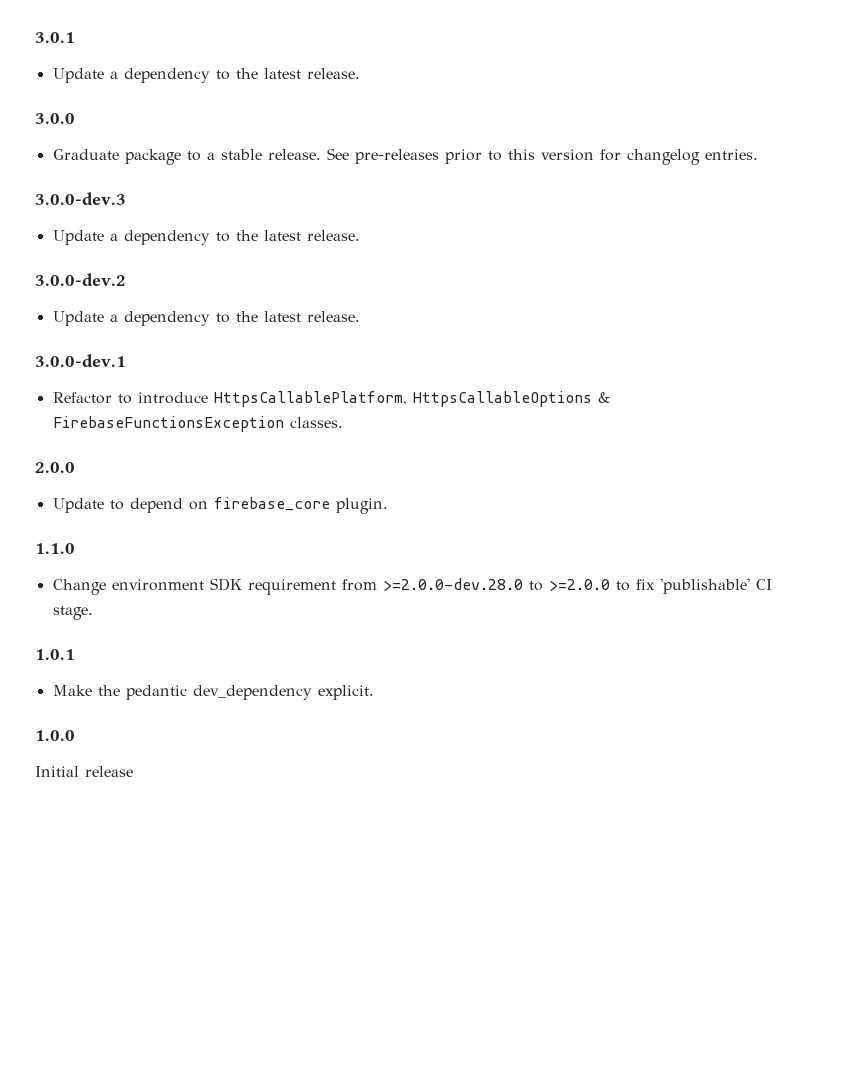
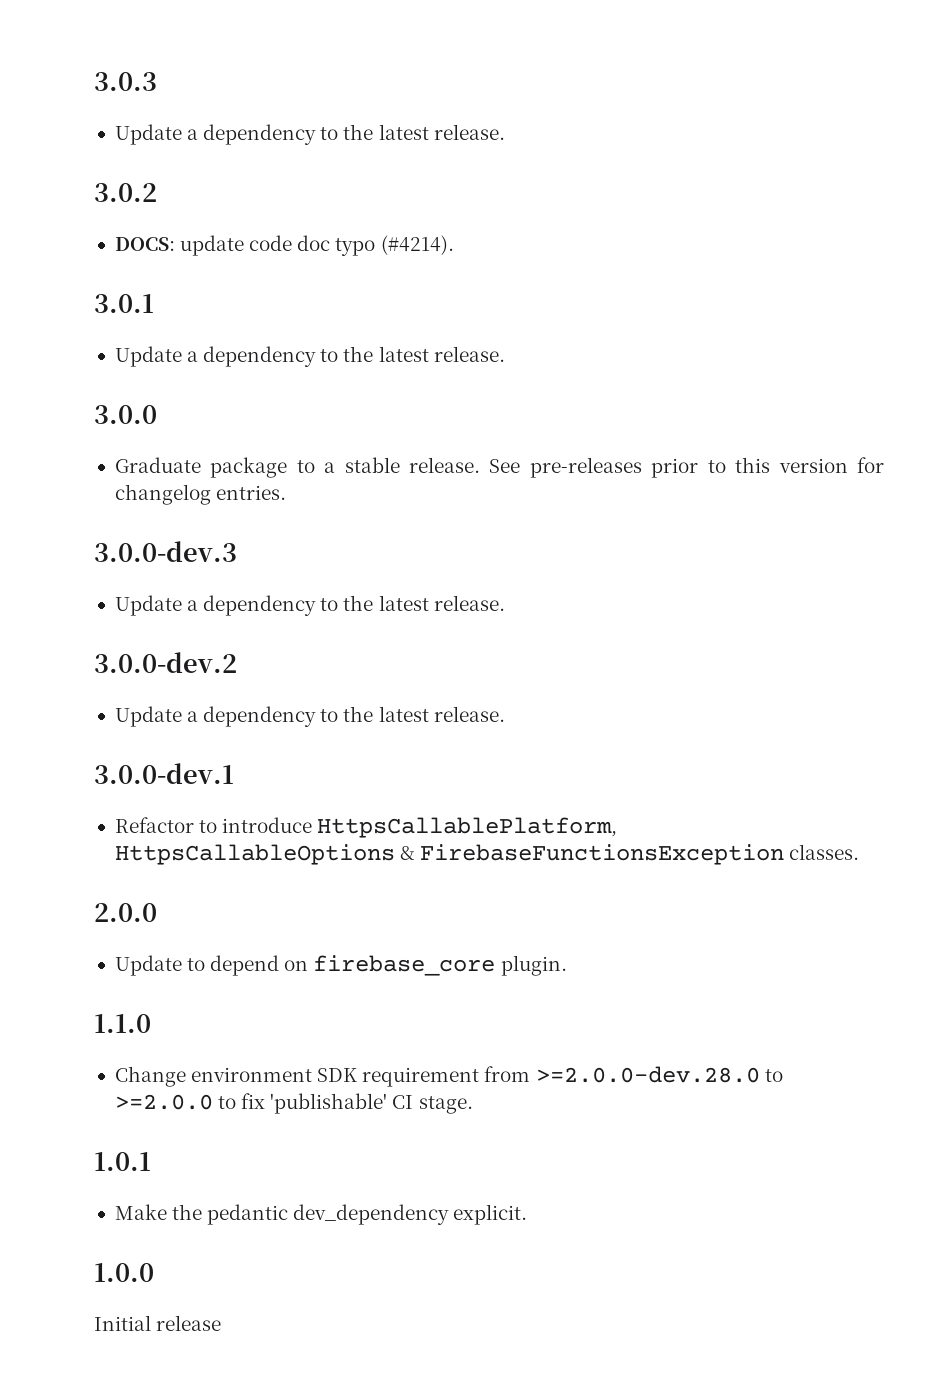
(35, 37) none -> [94,72,157,91] [114,124,505,145] [94,183,157,202] [114,235,454,256] 3.0.3 // Update a dependency to the latest release. // 3.0.2 // DOCS: update code doc typo (#4214). //

